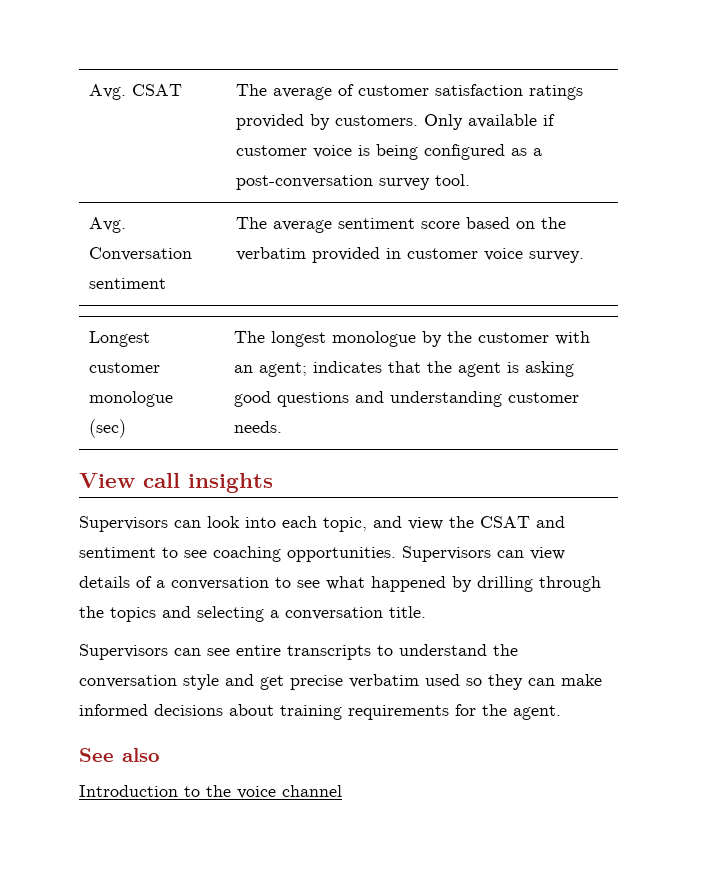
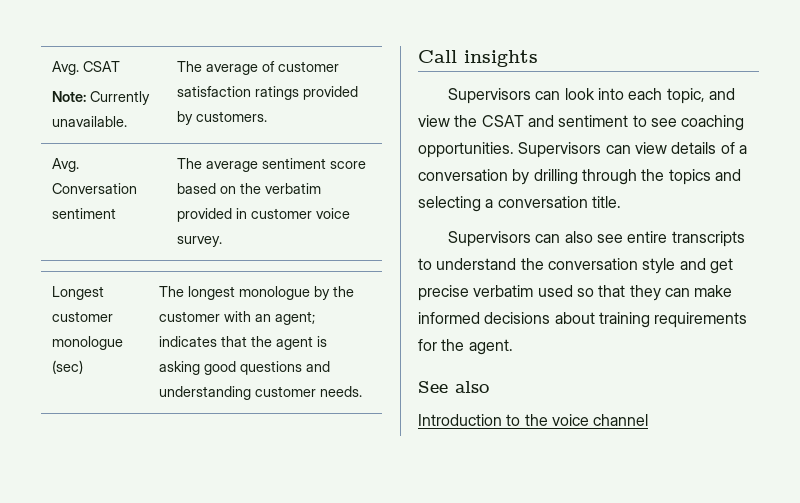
(183, 90) none -> [52,91,151,105] [52,116,128,127] // Note: Currently unavailable.
[424,114,556,130] [236,144,543,160] [236,174,471,190] Only available if customer voice is being configured as a post-conversation survey tool. -> (268, 116) none
[79,473,180,488] View call -> [418,50,457,63] Call
[275,576,446,592] to see what happened -> (508, 175) none
(201, 652) none -> [564,231,593,243] also
(482, 682) none -> [598,285,626,297] that

